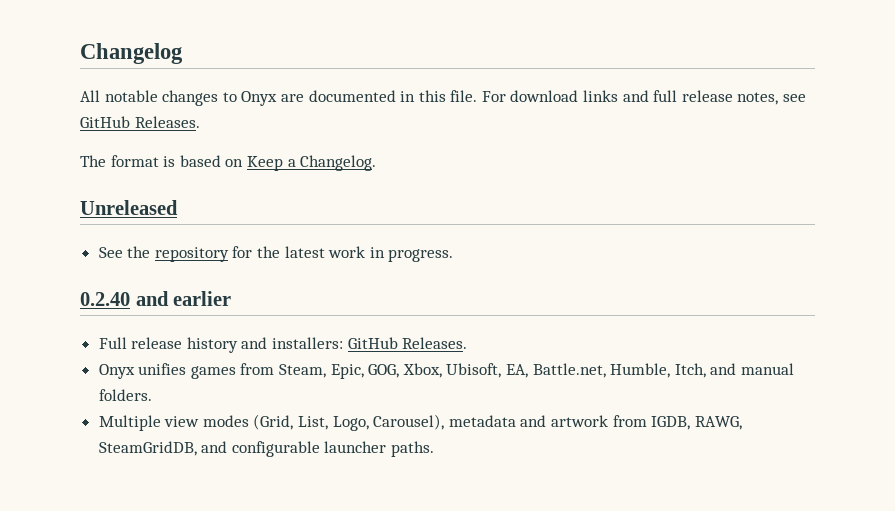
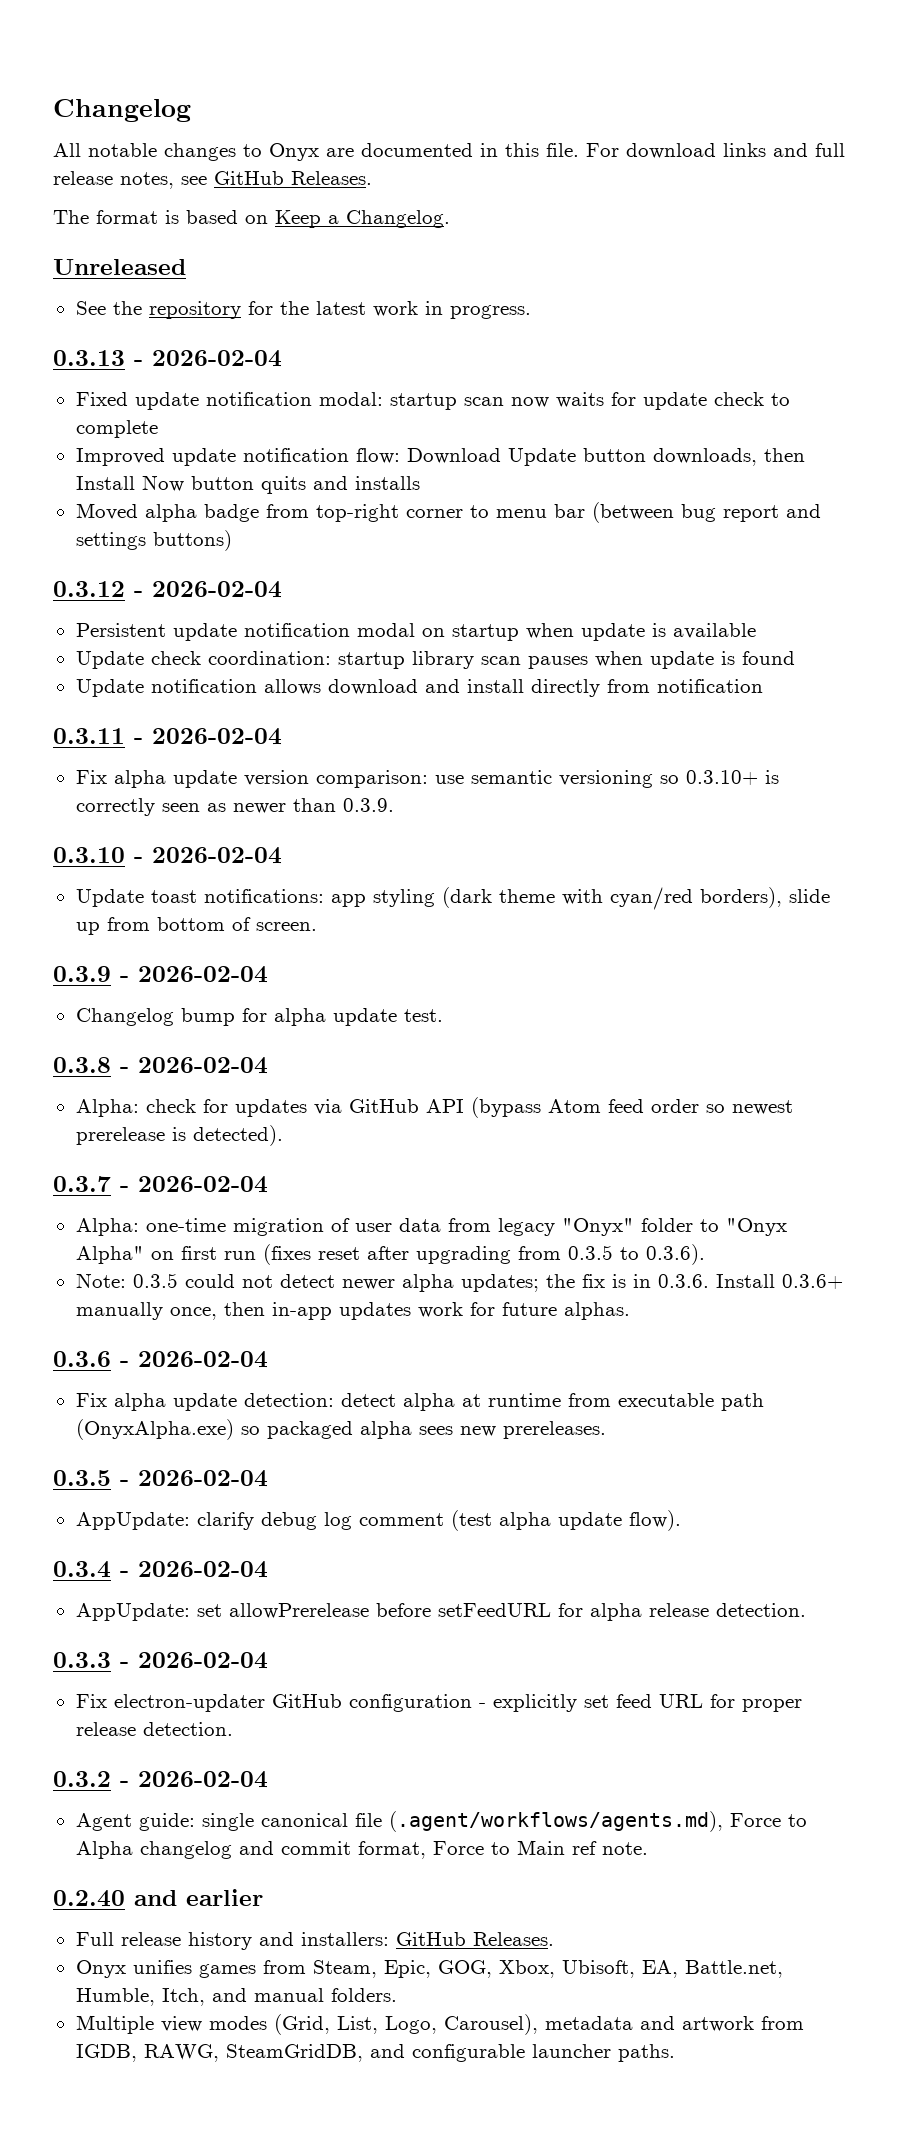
(454, 255) none -> [53,350,282,367] [75,392,790,410] [75,420,158,438] [75,448,805,466] [75,475,420,494] [75,502,821,523] [75,530,232,551] [53,581,282,598] [75,623,756,641] [75,651,795,669] [75,679,763,697] [53,728,282,745] [75,770,779,788] [75,798,394,816] [53,847,282,864] [75,887,830,910] [75,917,317,935] [53,966,268,983] [75,1008,443,1026] [53,1057,268,1074] [75,1097,793,1118] [75,1125,283,1146] [53,1176,268,1193] [75,1218,787,1236] [75,1244,705,1265] [75,1273,843,1292] [75,1302,630,1320] [53,1351,268,1368] [75,1393,764,1411] [75,1419,606,1440] [53,1470,268,1487] [75,1510,681,1531] [53,1561,268,1578] [75,1603,806,1621] [53,1652,268,1669] [75,1694,802,1712] [75,1722,233,1736] [53,1771,268,1788] [75,1811,807,1832] [75,1840,648,1859] // 0.3.13 - 2026-02-04 // Fixed update notification modal: startup scan now waits for update check to complete // Improved update notification flow: Download Update button downloads, then Install Now button quits and installs // Moved alpha badge from top-right corner to menu bar (between bug report and settings buttons) // 0.3.12 - 2026-02-04 // Persistent update notification modal on startup when update is available // Update check coordination: startup library scan pauses when update is found // Update notification allows download and install directly from notification // 0.3.11 - 2026-02-04 // Fix alpha update version comparison: use semantic versioning so 0.3.10+ is correctly seen as newer than 0.3.9. // 0.3.10 - 2026-02-04 // Update toast notifications: app styling (dark theme with cyan/red borders), slide up from bottom of screen. // 0.3.9 - 2026-02-04 // Changelog bump for alpha update test. // 0.3.8 - 2026-02-04 // Alpha: check for updates via GitHub API (bypass Atom feed order so newest prerelease is detected). // 0.3.7 - 2026-02-04 // Alpha: one-time migration of user data from legacy "Onyx" folder to "Onyx Alpha" on first run (fixes reset after upgrading from 0.3.5 to 0.3.6). // Note: 0.3.5 could not detect newer alpha updates; the fix is in 0.3.6. Install 0.3.6+ manually once, then in-app updates work for future alphas. // 0.3.6 - 2026-02-04 // Fix alpha update detection: detect alpha at runtime from executable path (OnyxAlpha.exe) so packaged alpha sees new prereleases. // 0.3.5 - 2026-02-04 // AppUpdate: clarify debug log comment (test alpha update flow). // 0.3.4 - 2026-02-04 // AppUpdate: set allowPrerelease before setFeedURL for alpha release detection. // 0.3.3 - 2026-02-04 // Fix electron-updater GitHub configuration - explicitly set feed URL for proper release detection. // 0.3.2 - 2026-02-04 // Agent guide: single canonical file (.agent/workflows/agents.md), Force to Alpha changelog and commit format, Force to Main ref note.

